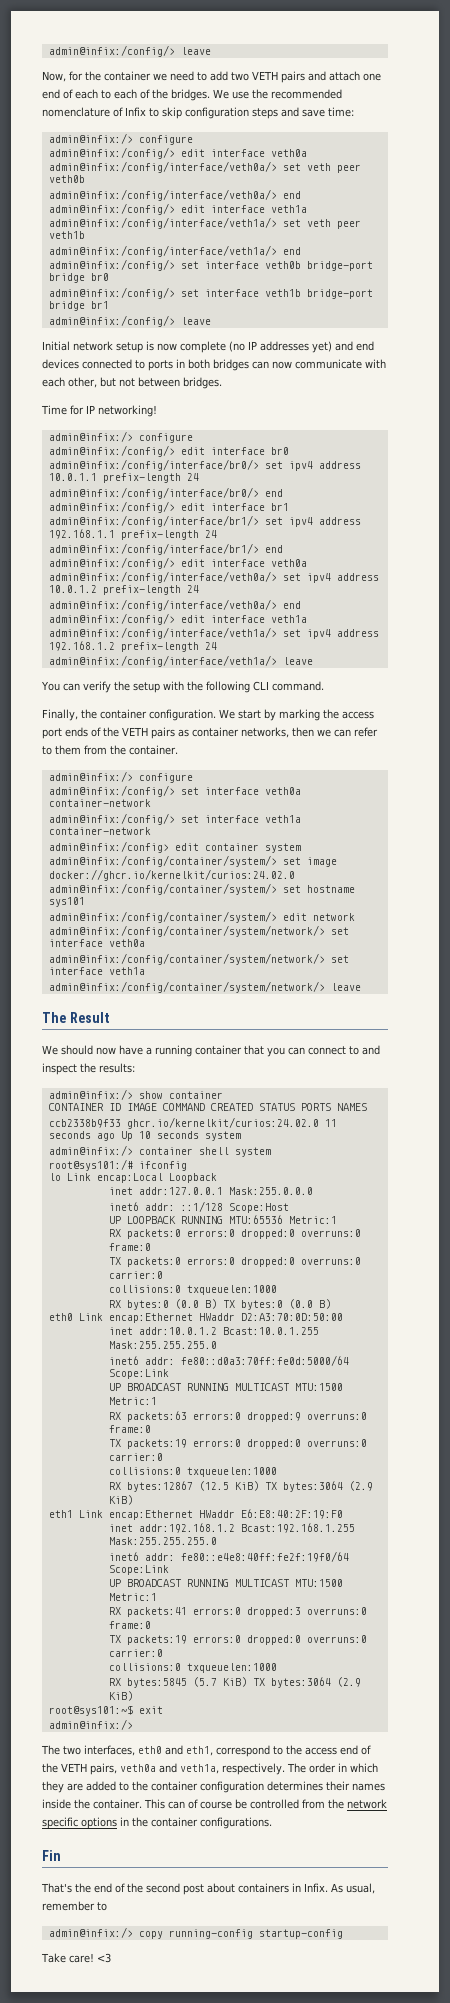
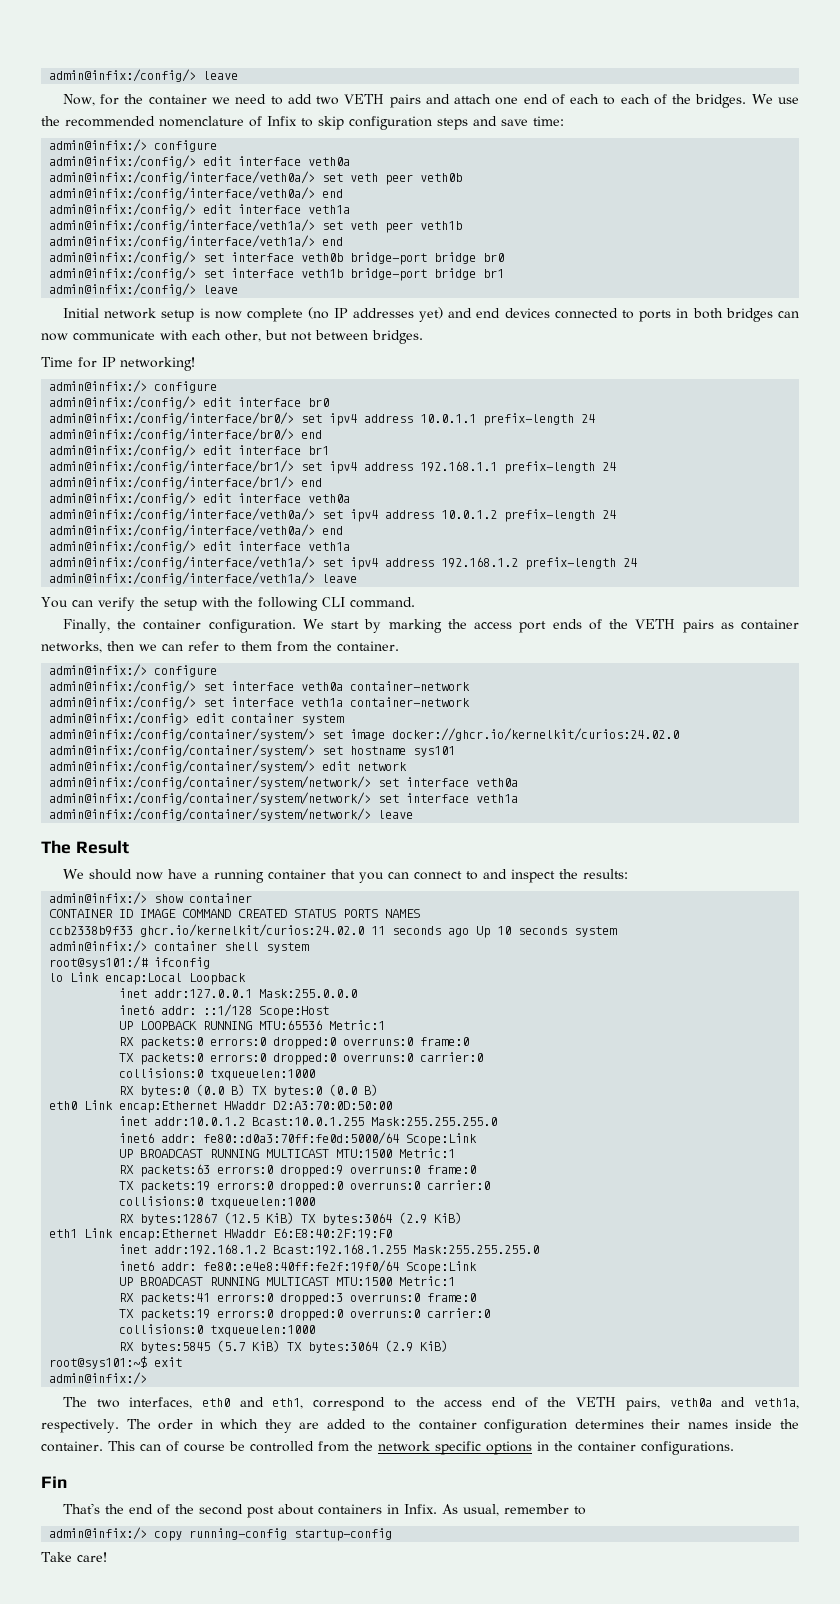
[96,1953,111,1963] <3 -> (107, 1557) none

